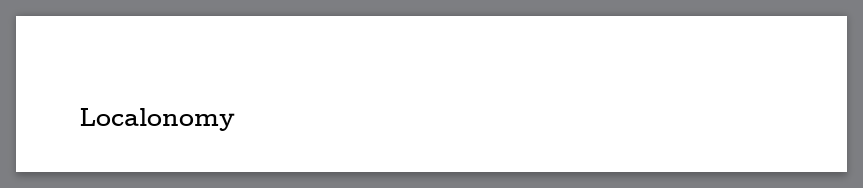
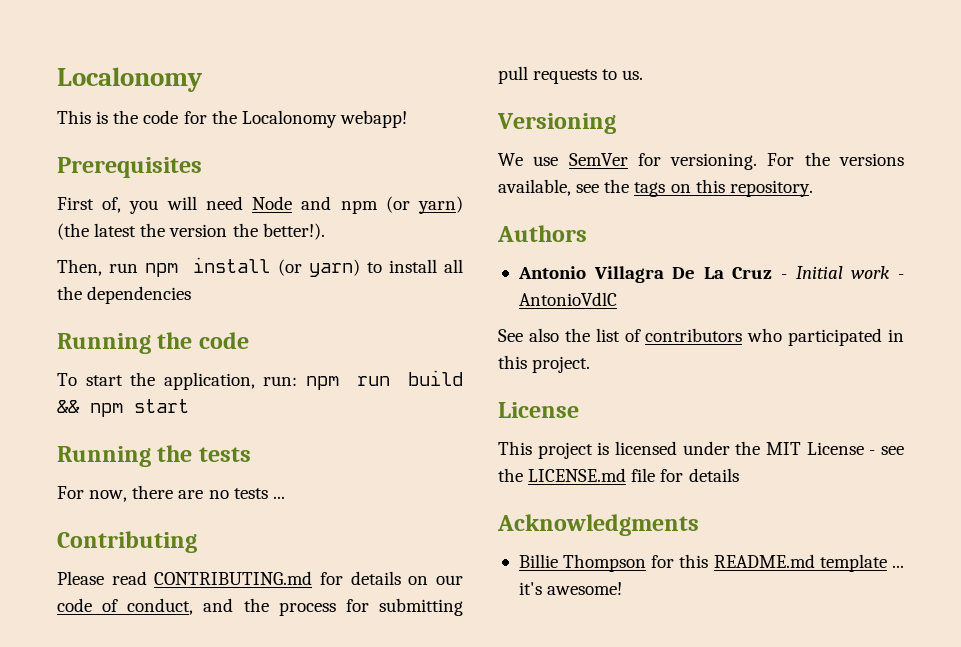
[79,108,235,131] Localonomy -> [57,67,203,92] [57,110,407,128] [57,157,202,178] [57,196,464,214] [57,223,325,240] [57,257,463,277] [57,286,192,304] [57,332,249,354] [57,370,463,390] [57,399,189,417] [57,445,251,467] [57,485,285,502] [57,531,197,553] [57,571,464,585] [57,598,463,616] [498,66,644,84] [497,113,616,134] [498,152,904,170] [498,179,813,197] [497,225,587,242] [517,266,904,283] [518,292,617,306] [498,328,904,346] [498,355,591,373] [498,402,579,418] [498,441,904,459] [498,468,739,482] [497,514,699,536] [518,554,904,572] [518,582,623,595] Localonomy // This is the code for the Localonomy webapp! // Prerequisites // First of, you will need Node and npm (or yarn) (the latest the version the better!). // Then, run npm install (or yarn) to install all the dependencies // Running the code // To start the application, run: npm run build && npm start // Running the tests // For now, there are no tests ... // Contributing // Please read CONTRIBUTING.md for details on our code of conduct, and the process for submitting pull requests to us. // Versioning // We use SemVer for versioning. For the versions available, see the tags on this repository. // Authors // Antonio Villagra De La Cruz - Initial work - AntonioVdlC // See also the list of contributors who participated in this project. // License // This project is licensed under the MIT License - see the LICENSE.md file for details // Acknowledgments // Billie Thompson for this README.md template ... it's awesome!

